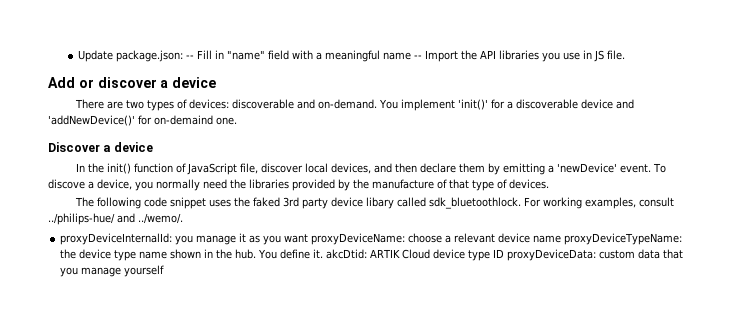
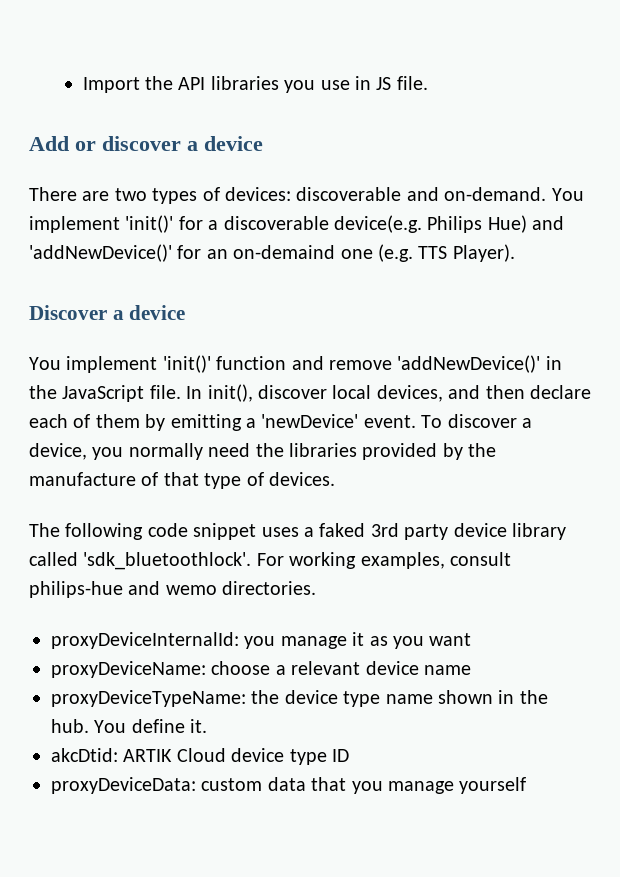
[78,50,423,62] Update package.json: -- Fill in "name" field with a meaningful name -- -> (82, 85) none
[581,99,635,109] [48,115,237,126] [48,142,153,152] [76,163,259,175] device and 'addNewDevice()' for on-demaind one. // Discover a device // In the init() function of JavaScript file, -> [334,215,565,233] [29,244,515,262] [29,305,186,320] [29,355,562,373] [29,384,253,402] device(e.g. Philips Hue) and 'addNewDevice()' for an on-demaind one (e.g. TTS Player). // Discover a device // You implement 'init()' function and remove 'addNewDevice()' in the JavaScript file. In init(),
(457, 168) none -> [29,414,91,428] each of
[48,179,85,189] discove -> [447,414,517,428] discover
[234,197,251,207] the -> [304,527,314,537] a
[366,197,522,209] libary called sdk_bluetoothlock. -> [511,523,566,540] [29,552,252,570] library called 'sdk_bluetoothlock'.
[48,213,183,225] ../philips-hue/ and ../wemo/. -> [29,581,317,598] philips-hue and wemo directories.
(309, 238) none -> (472, 639) //
(562, 239) none -> (471, 670) //
(324, 253) none -> (208, 726) //
(505, 253) none -> (349, 755) //

